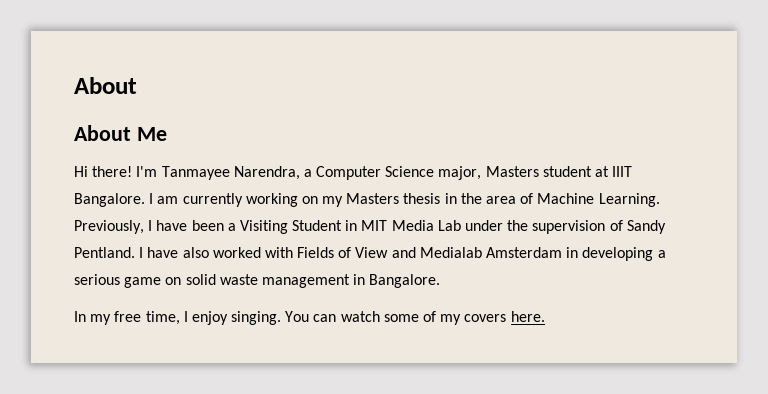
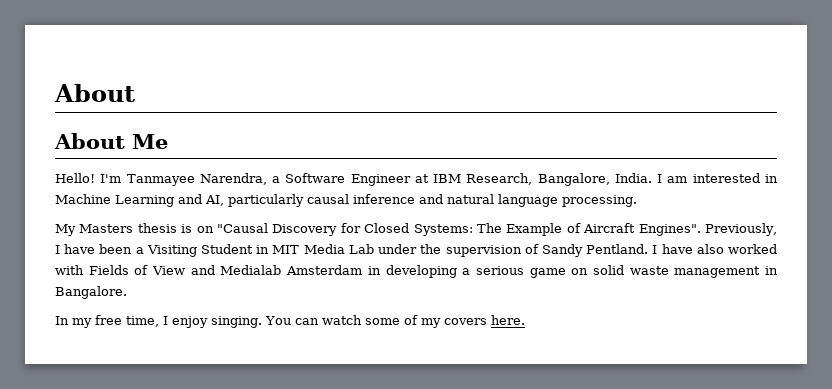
[74,166,133,177] Hi there! -> [55,173,95,183] Hello!
[316,166,633,180] [74,193,660,207] Computer Science major, Masters student at IIIT Bangalore. I am currently working on my Masters thesis in the area of Machine Learning. -> [285,173,778,186] [55,194,637,207] [55,223,701,236] Software Engineer at IBM Research, Bangalore, India. I am interested in Machine Learning and AI, particularly causal inference and natural language processing. // My Masters thesis is on "Causal Discovery for Closed Systems: The Example of Aircraft Engines".

